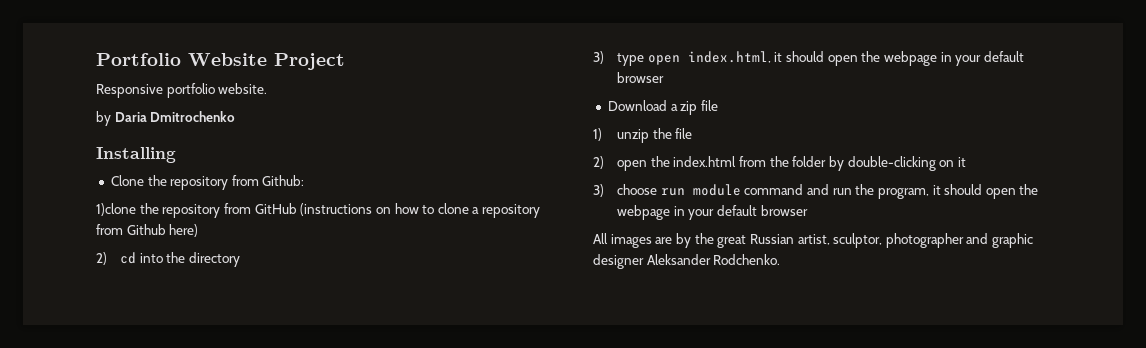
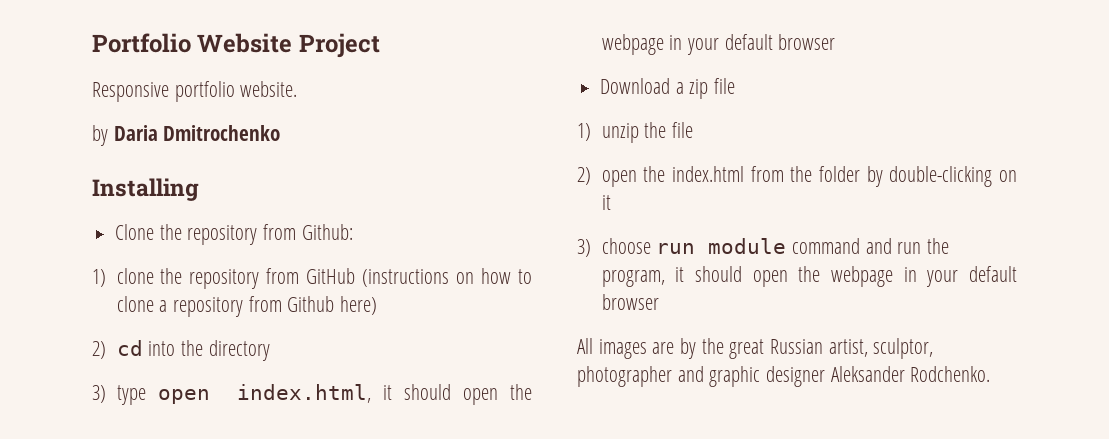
[96,203,136,216] 1)clone -> [92,268,154,287] 1) clone

